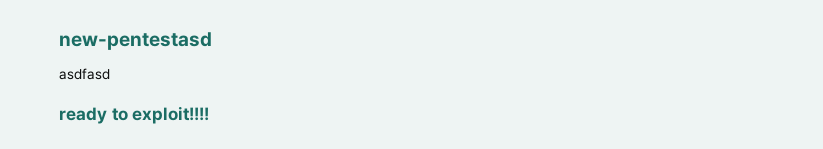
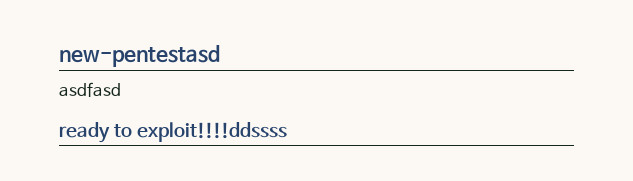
[132,106,210,124] exploit!!!! -> [137,122,288,142] exploit!!!!ddssss

